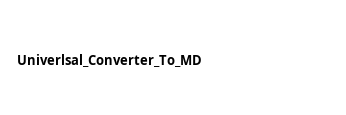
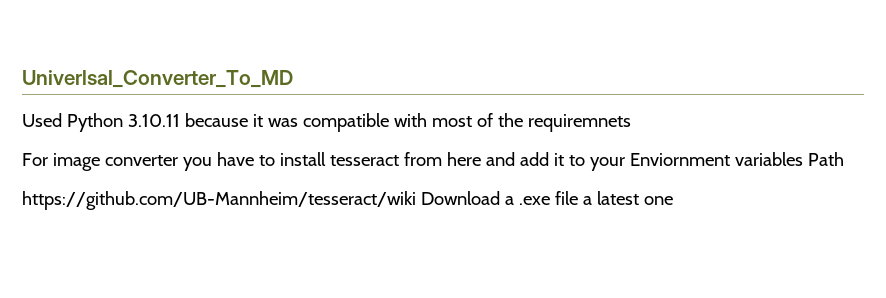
(202, 60) none -> [22,113,631,132] [22,152,844,171] [22,191,673,210] // Used Python 3.10.11 because it was compatible with most of the requiremnets // For image converter you have to install tesseract from here and add it to your Enviornment variables Path // https://github.com/UB-Mannheim/tesseract/wiki Download a .exe file a latest one

